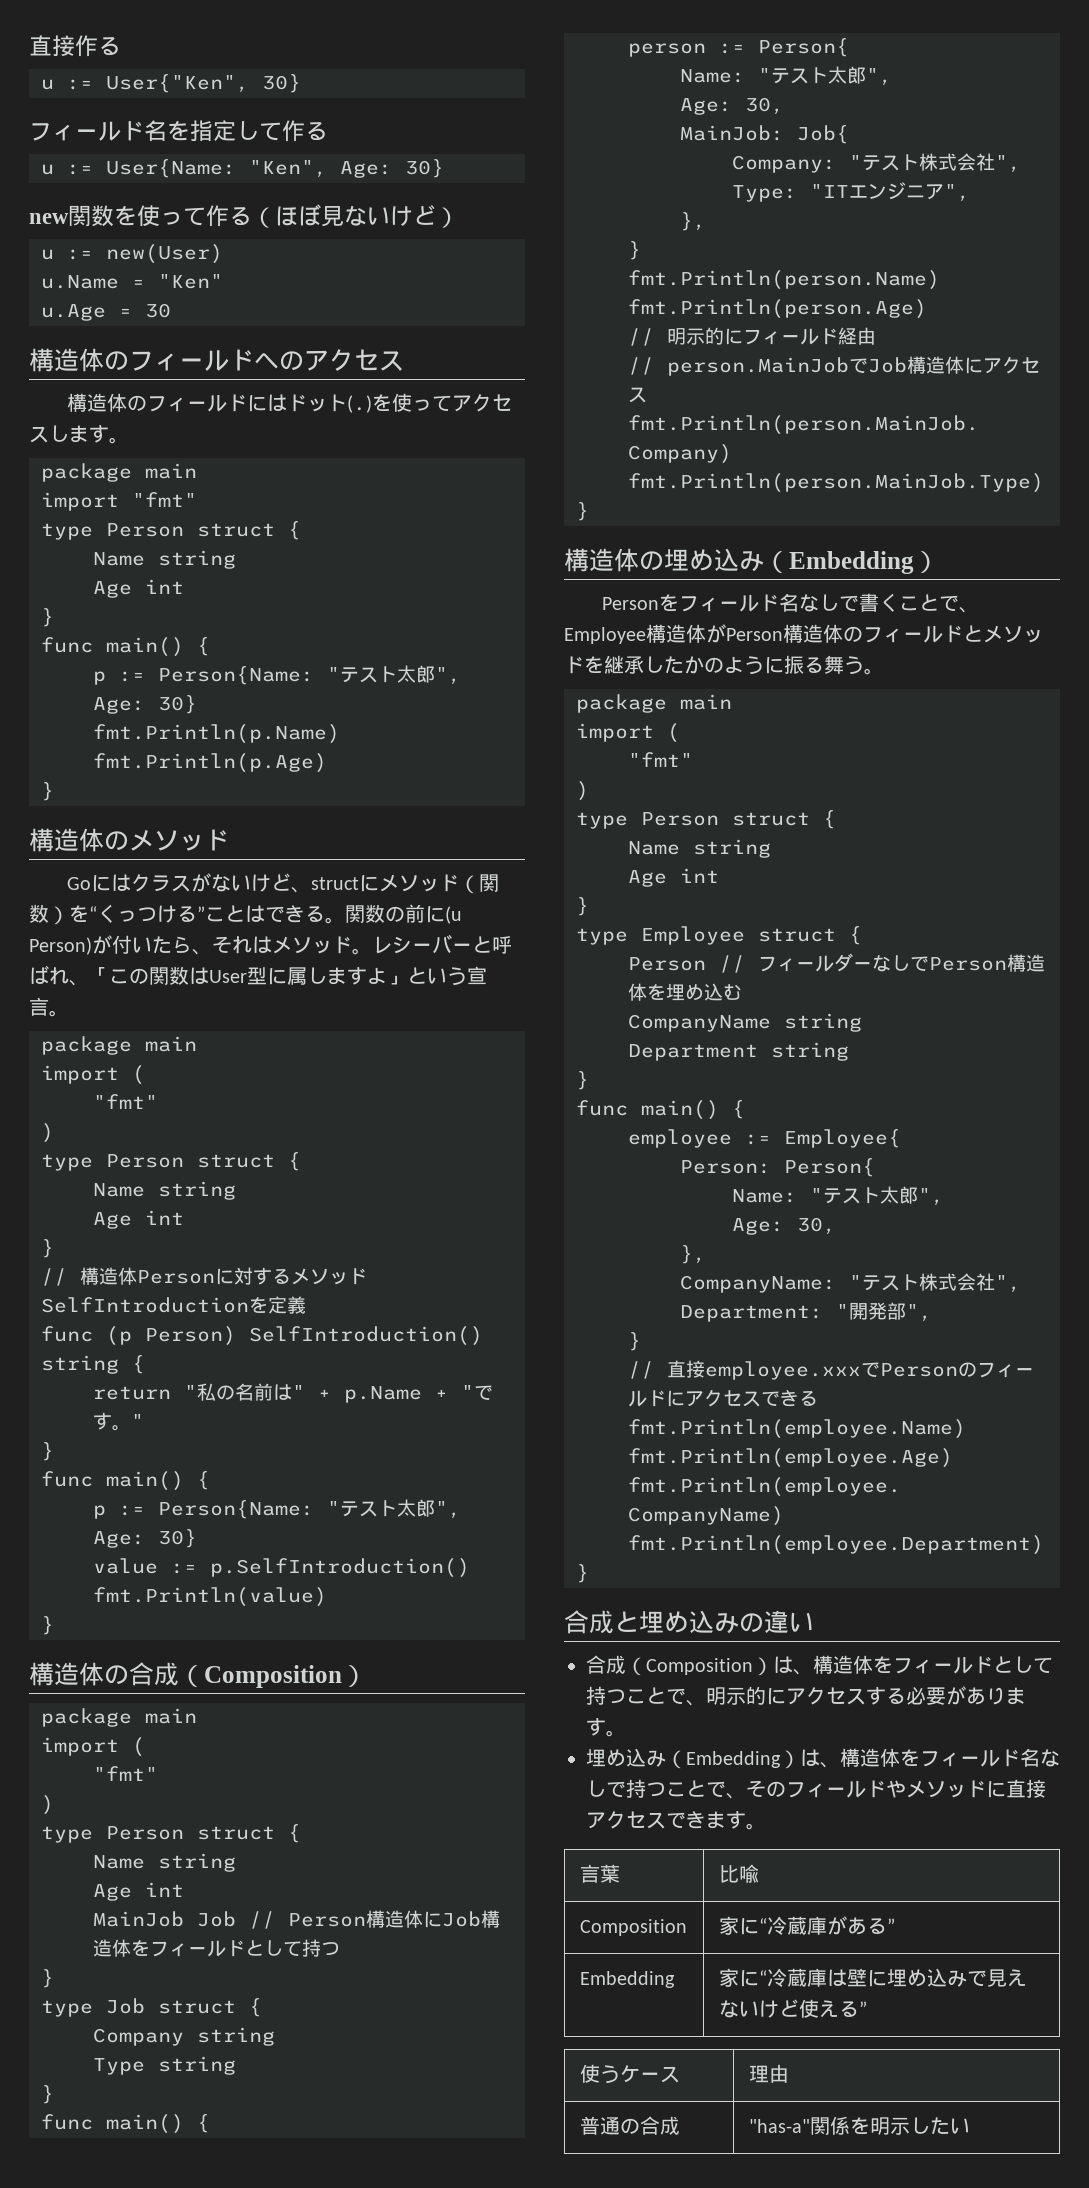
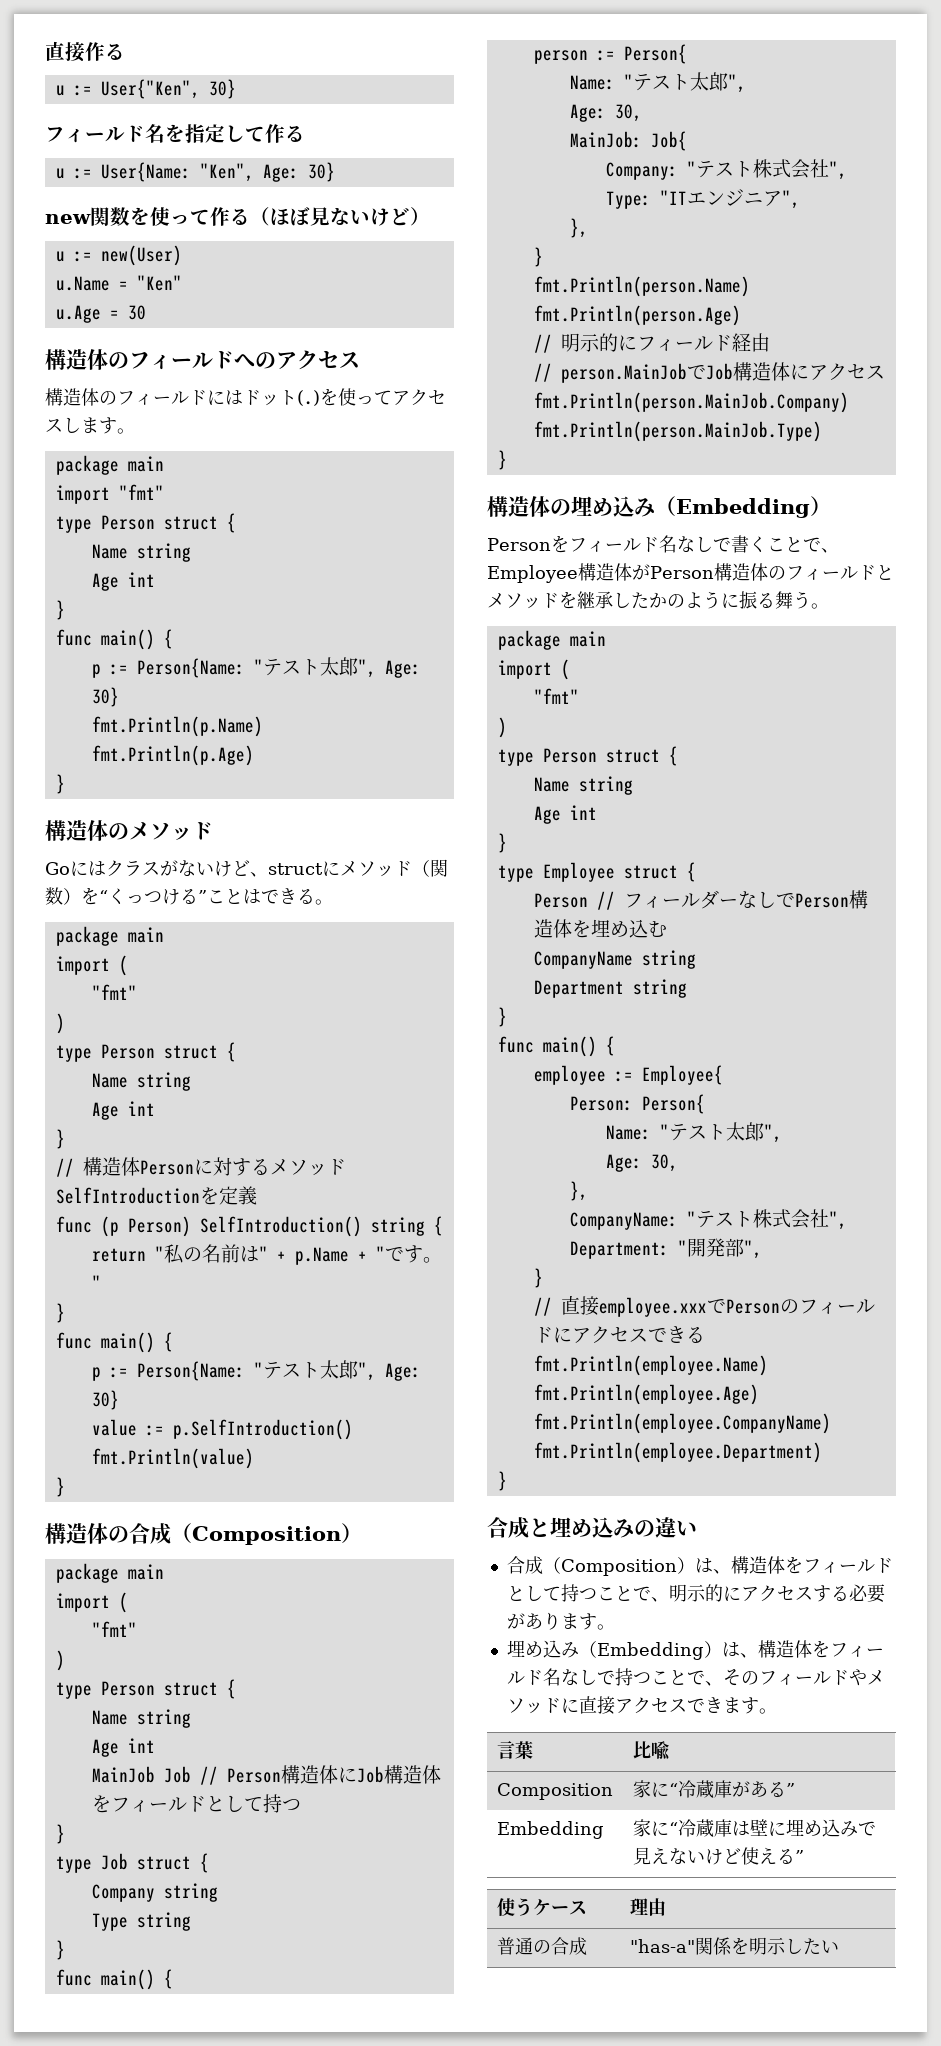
[345,904,462,924] [29,934,512,955] [29,965,487,986] [29,997,69,1017] 関数の前に(u Person)が付いたら、それはメソッド。レシーバーと呼ばれ、「この関数はUser型に属しますよ」という宣言。 -> (333, 902) none

